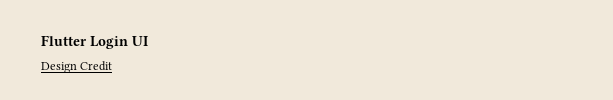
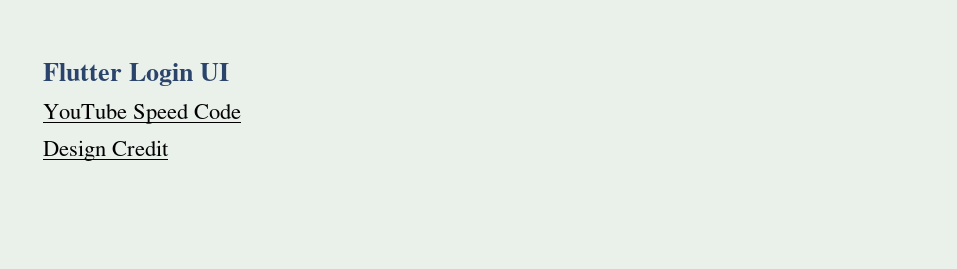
(149, 41) none -> [43,103,242,124] // YouTube Speed Code

